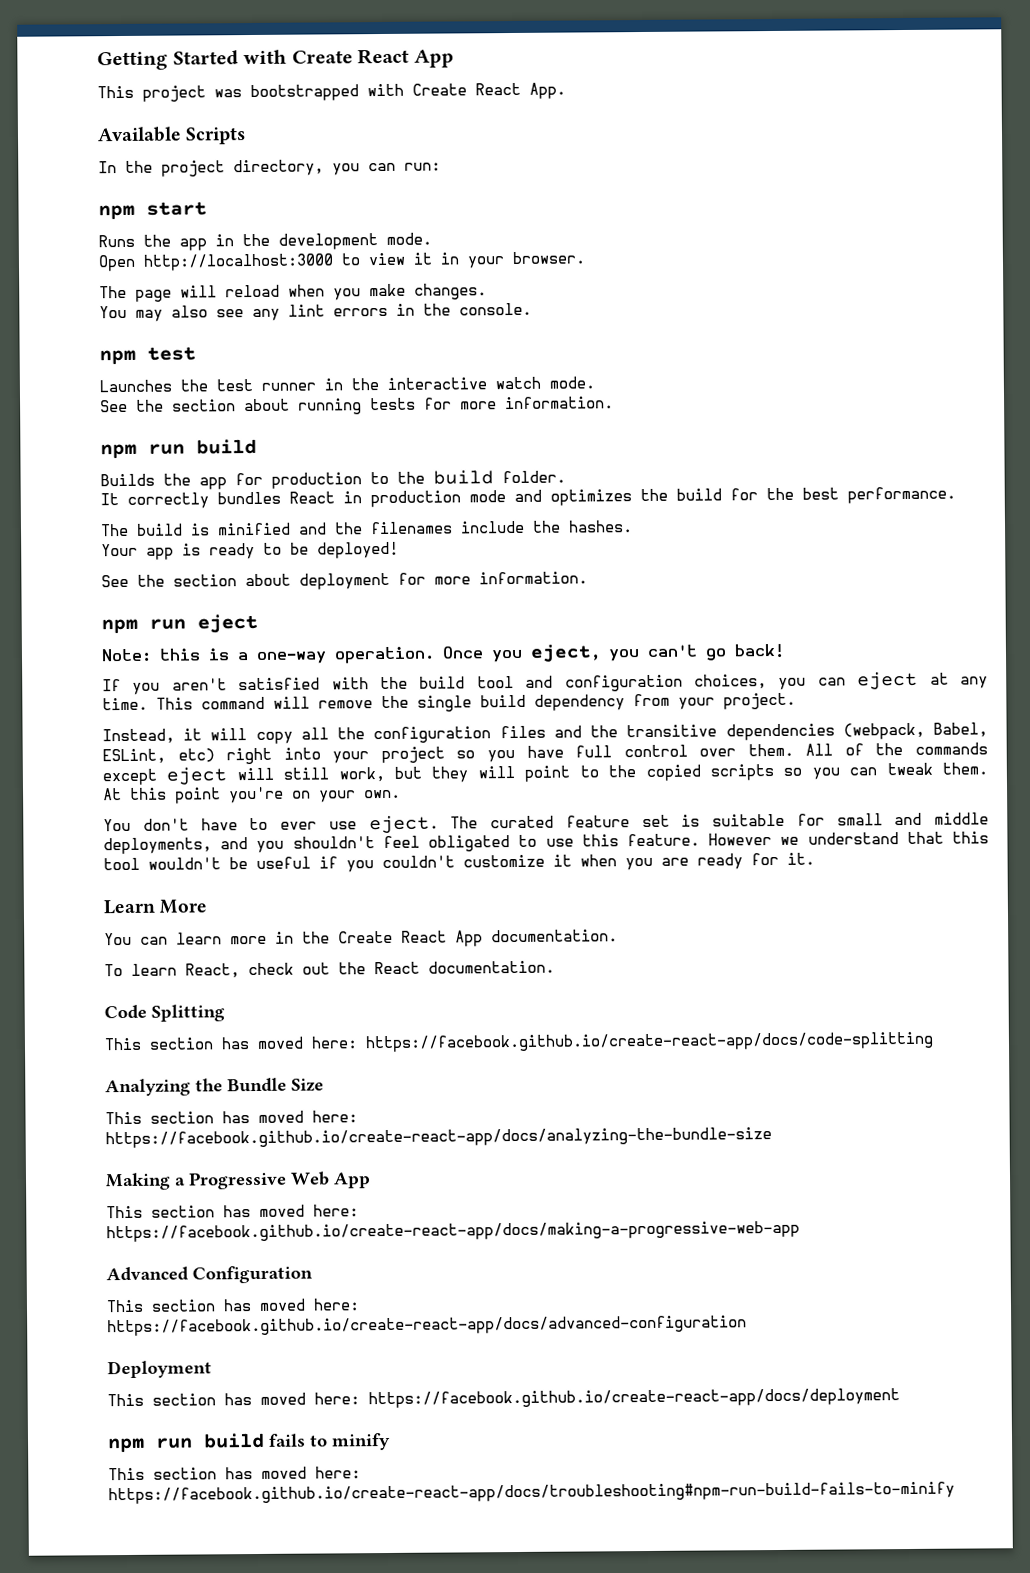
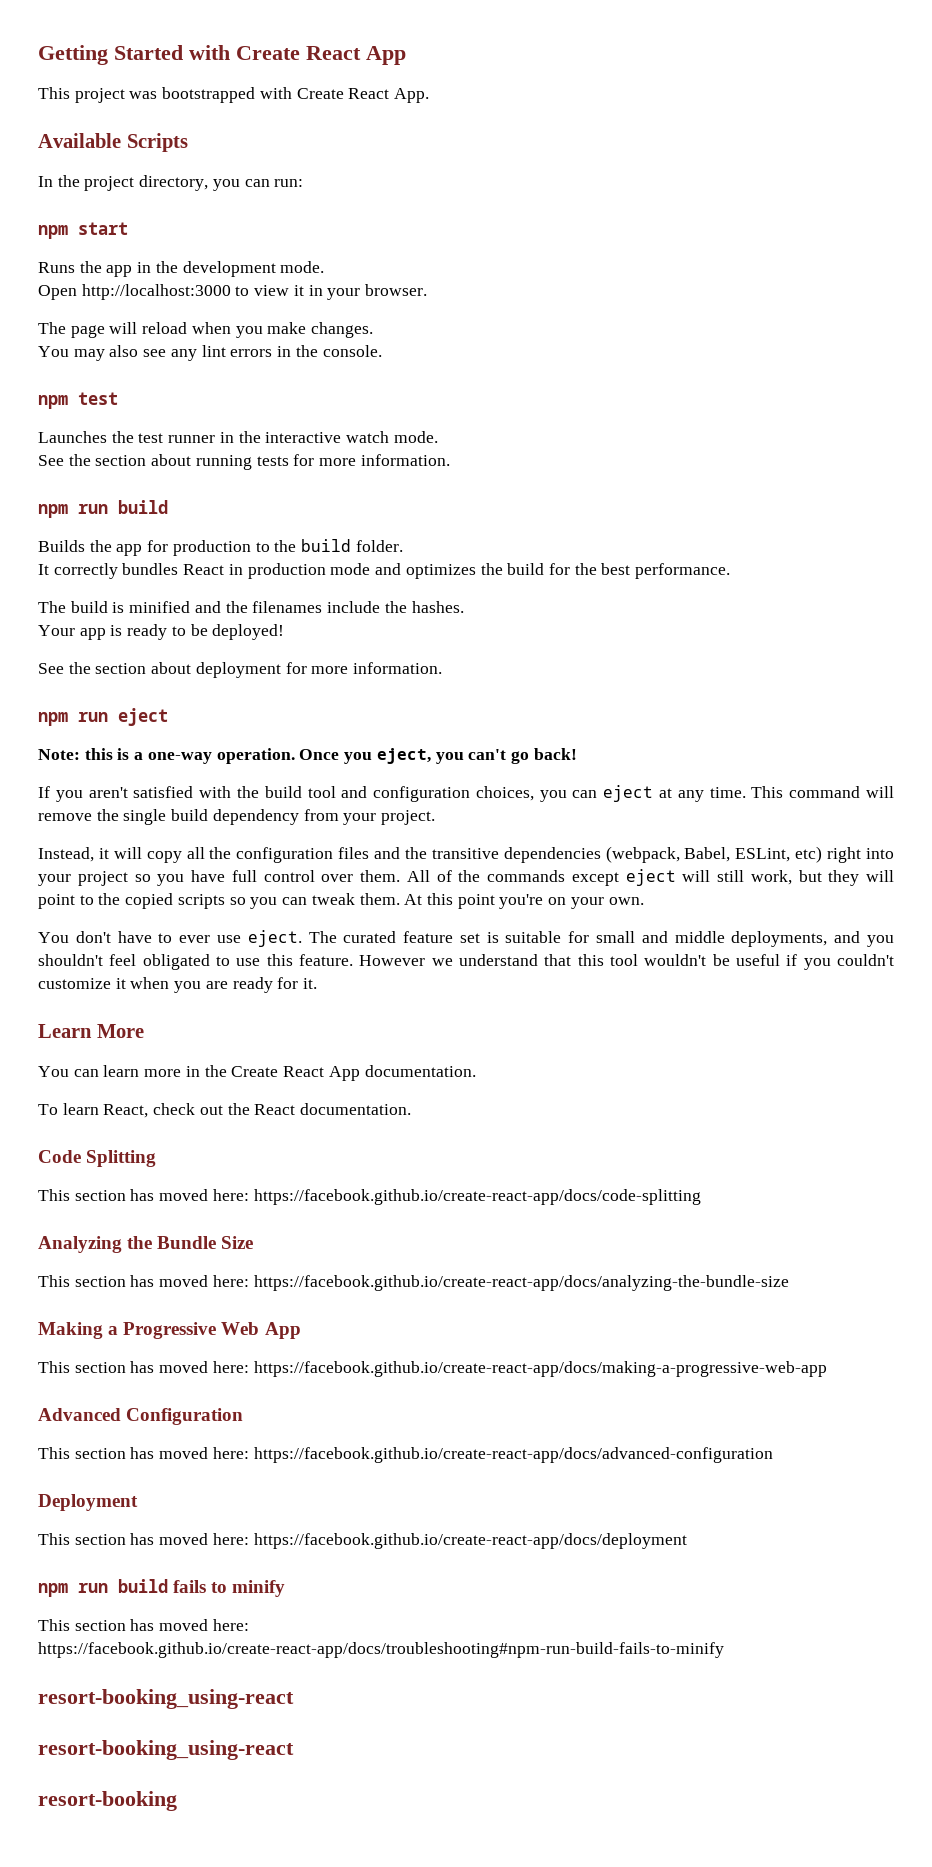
(955, 1493) none -> [38,1689,294,1709] [38,1740,294,1760] [38,1791,177,1811] // resort-booking_using-react // resort-booking_using-react // resort-booking

